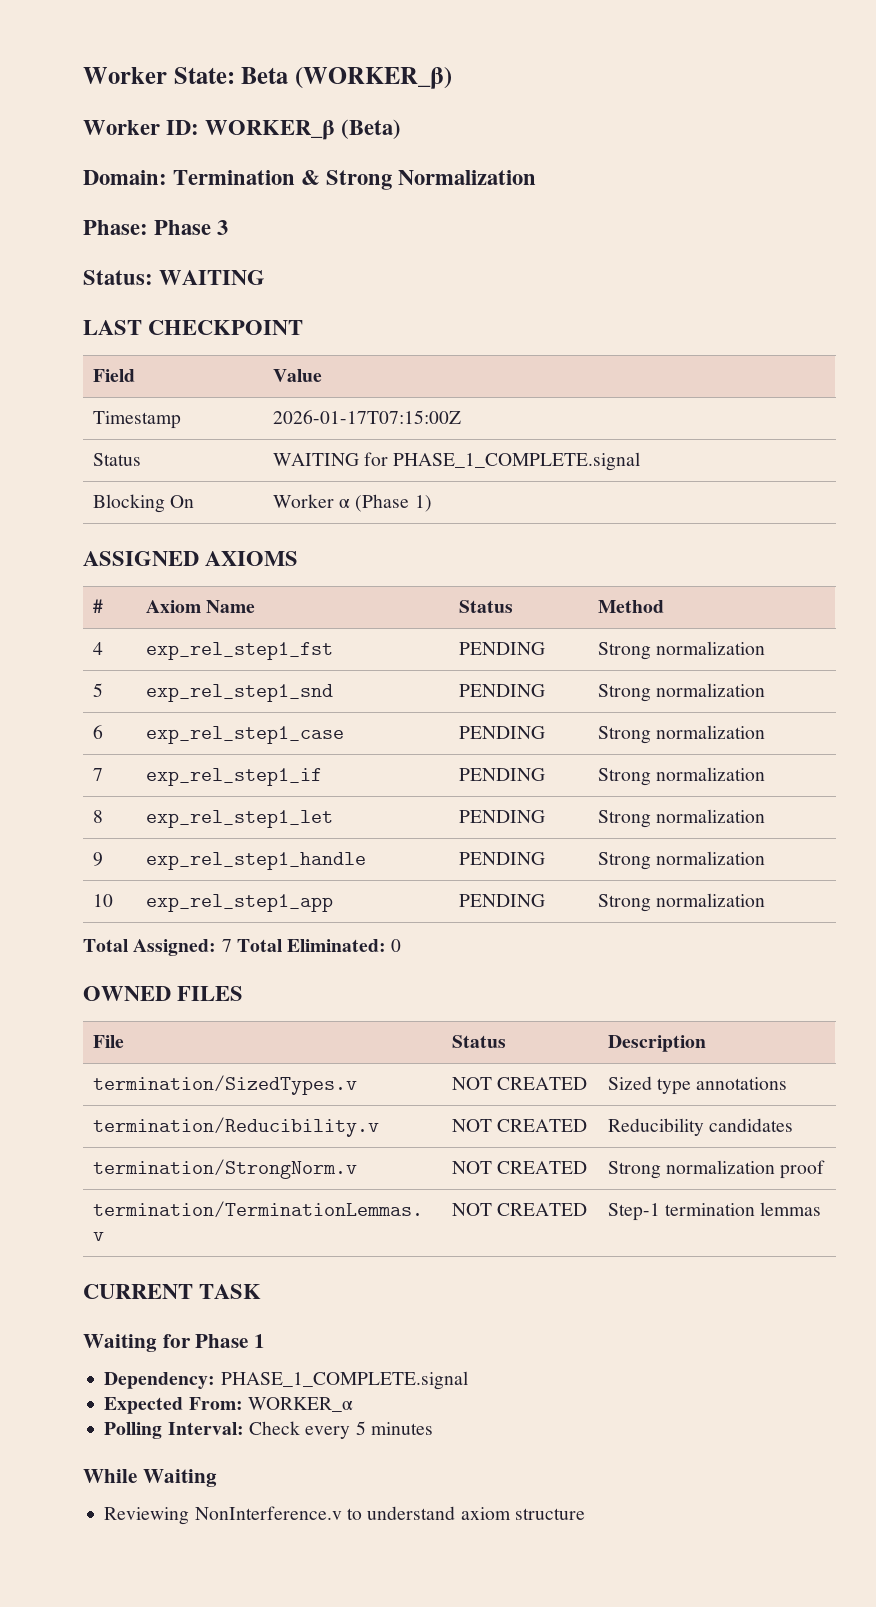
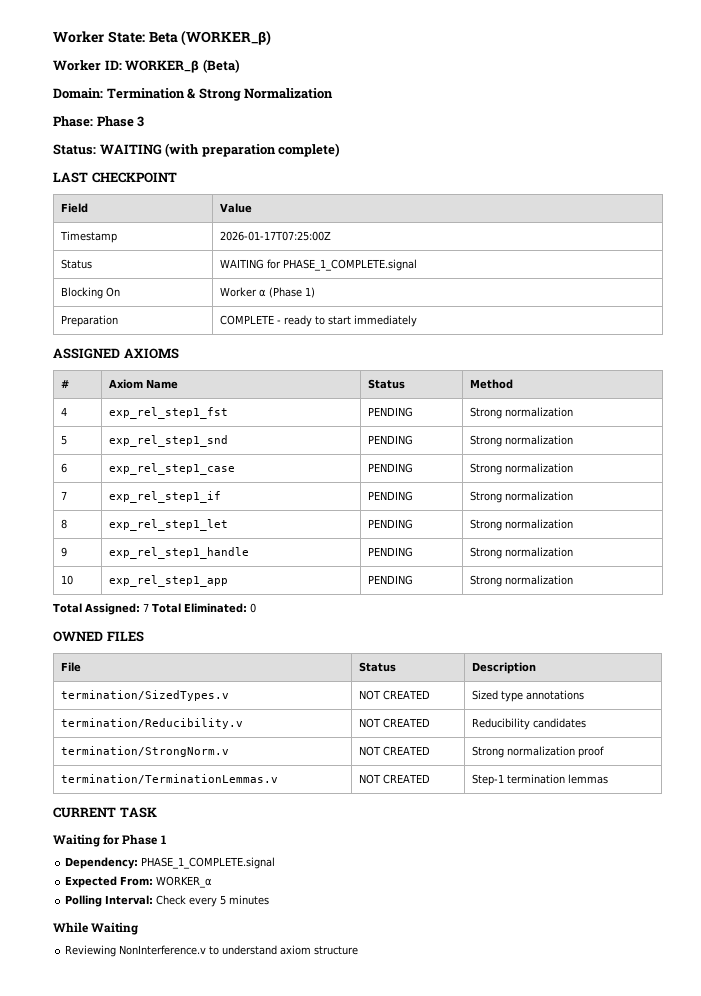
(266, 277) none -> [165,143,341,157] (with preparation complete)
[272,410,461,424] 2026-01-17T07:15:00Z -> [220,231,332,241] 2026-01-17T07:25:00Z
(432, 503) none -> [61,315,119,327] [220,315,418,327] // Preparation | COMPLETE - ready to start immediately

